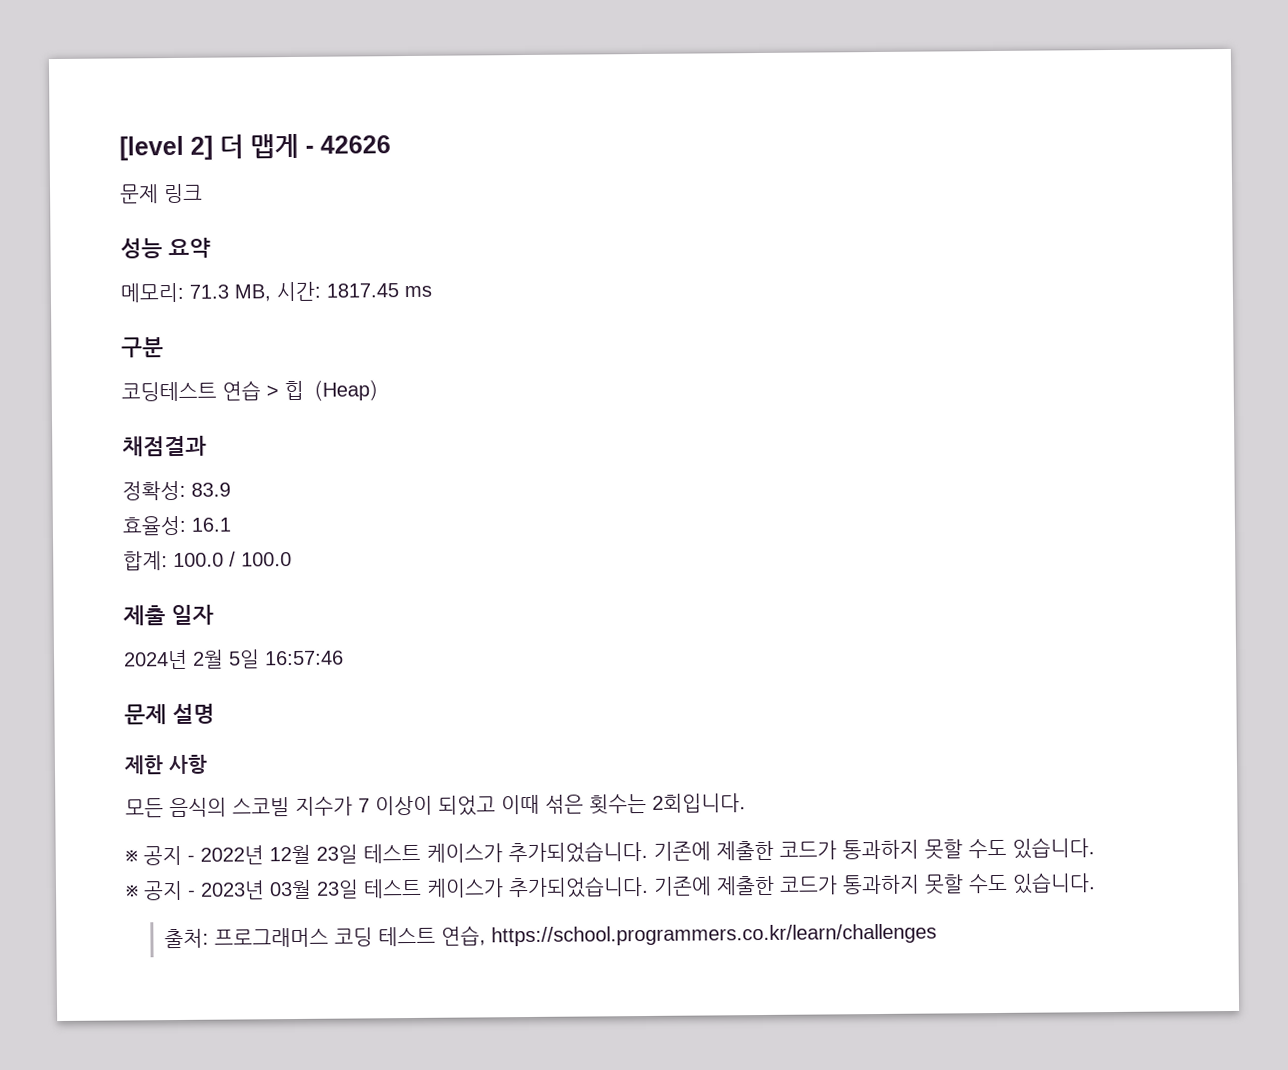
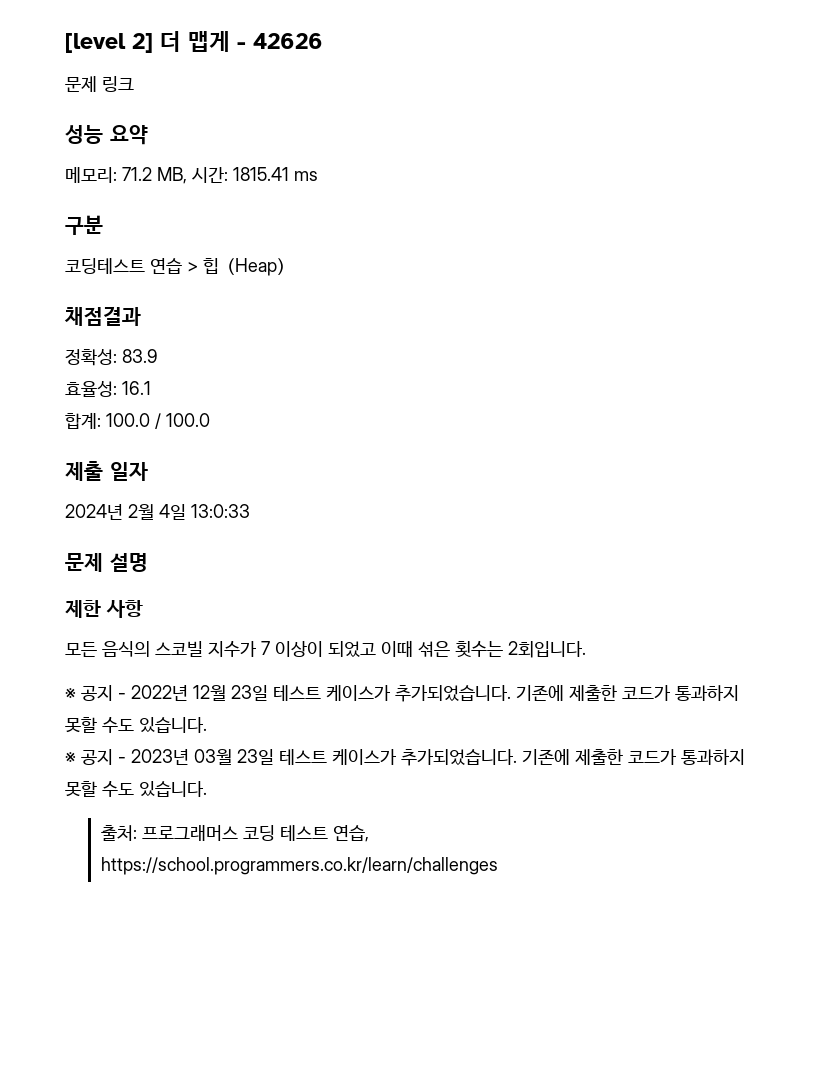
[189,284,229,299] 71.3 -> [122,167,152,181] 71.2
[326,283,399,298] 1817.45 -> [233,167,289,181] 1815.41
[228,649,344,669] 5일 16:57:46 -> [159,504,250,520] 4일 13:0:33

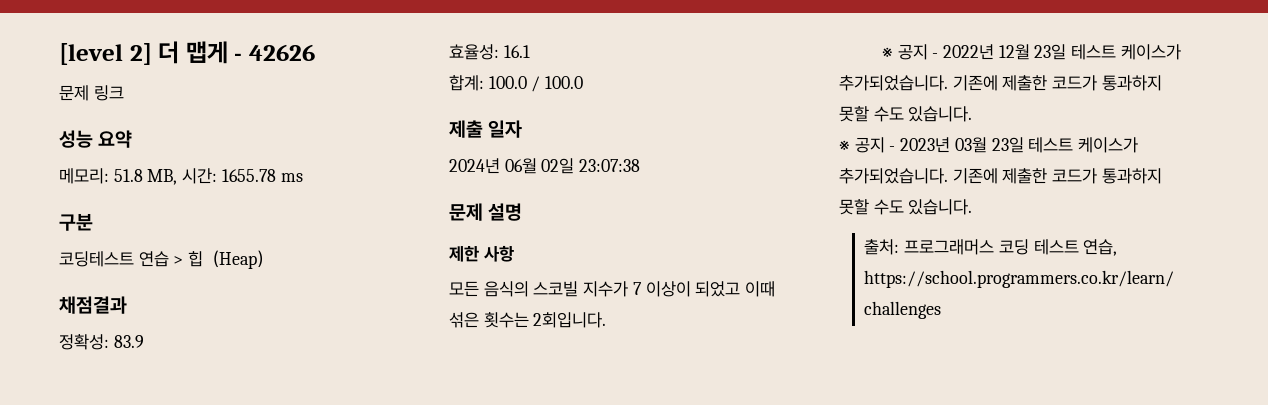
[122,167,152,181] 71.2 -> [113,169,143,182] 51.8
[233,167,289,181] 1815.41 -> [221,169,276,182] 1655.78
[128,504,250,520] 2월 4일 13:0:33 -> [504,158,641,174] 06월 02일 23:07:38

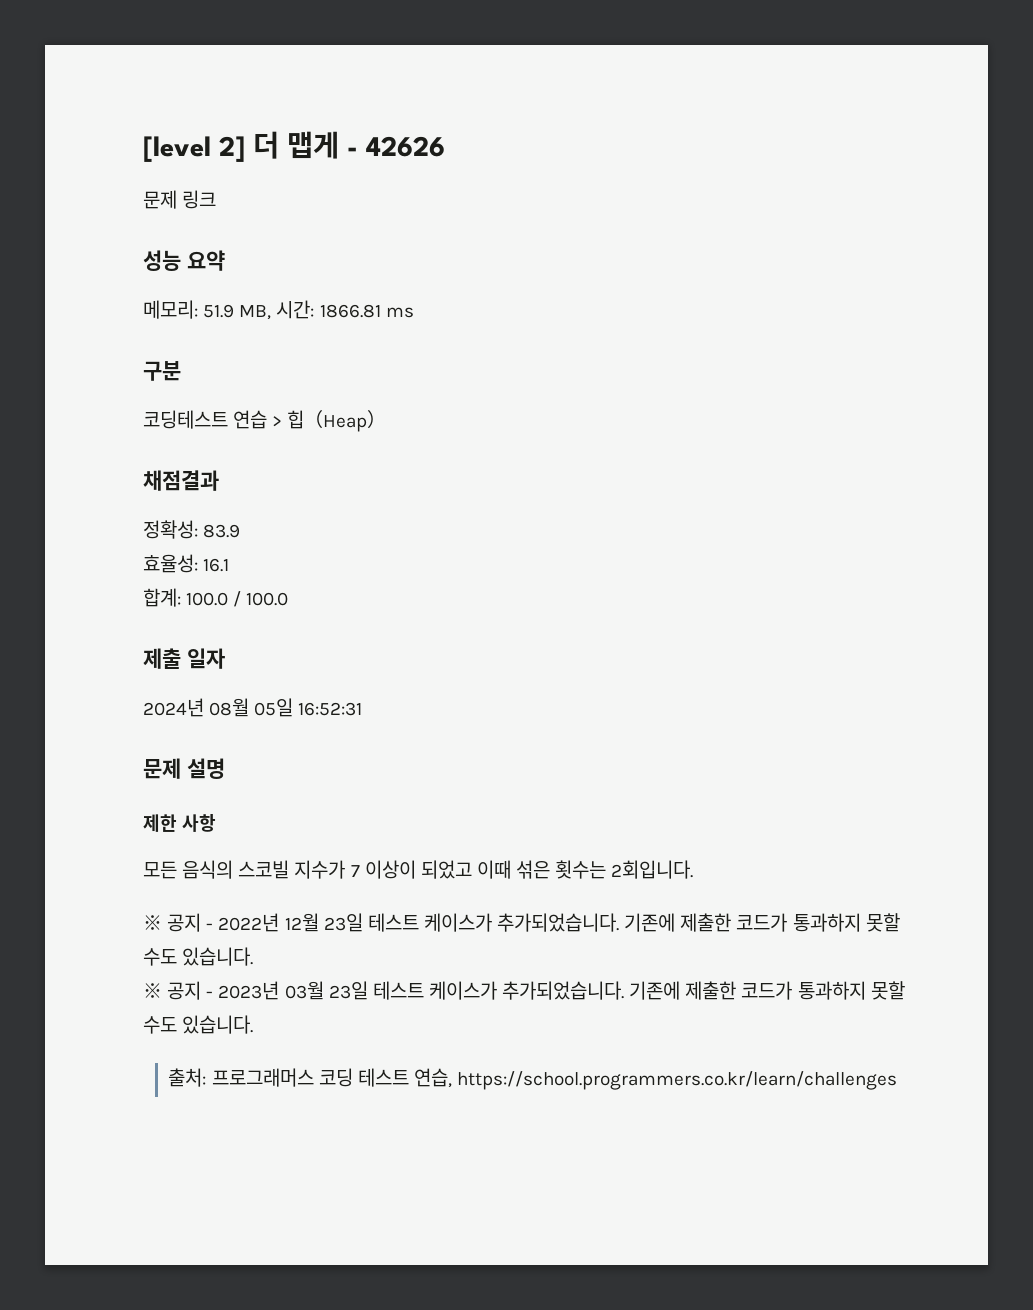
[113,169,143,182] 51.8 -> [203,304,235,318] 51.9
[221,169,276,182] 1655.78 -> [319,304,381,318] 1866.81
[504,158,641,174] 06월 02일 23:07:38 -> [209,698,363,717] 08월 05일 16:52:31

